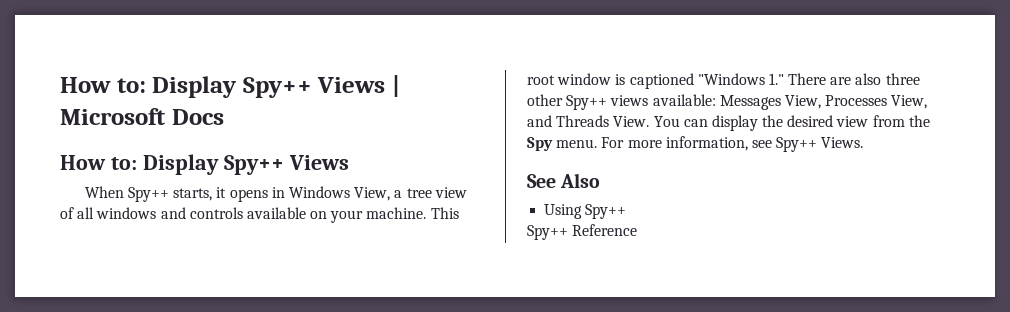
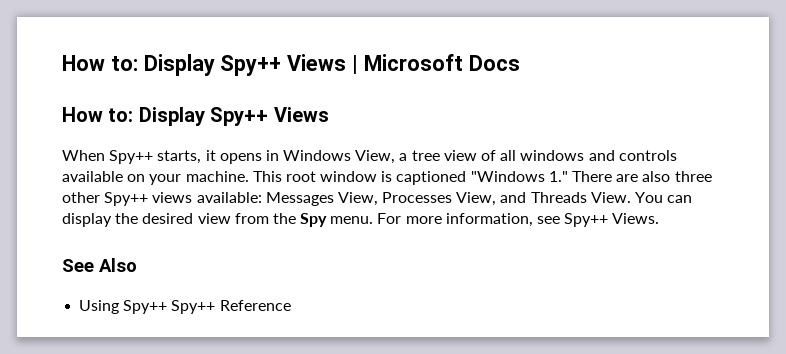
(627, 211) // -> (168, 307) none

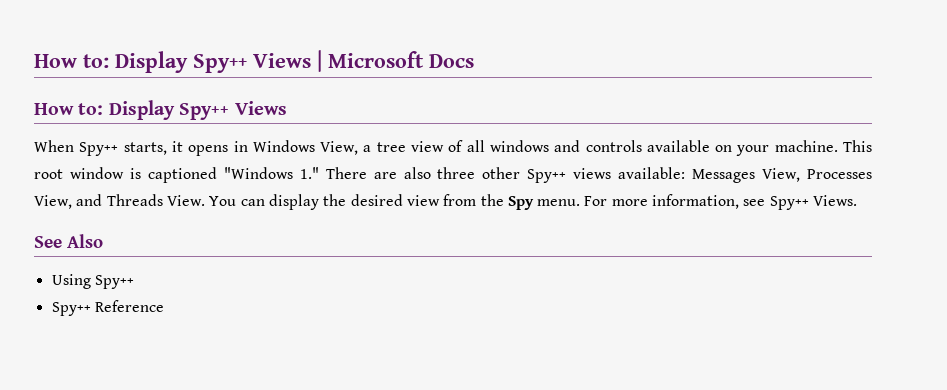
(168, 307) none -> (134, 282) //

